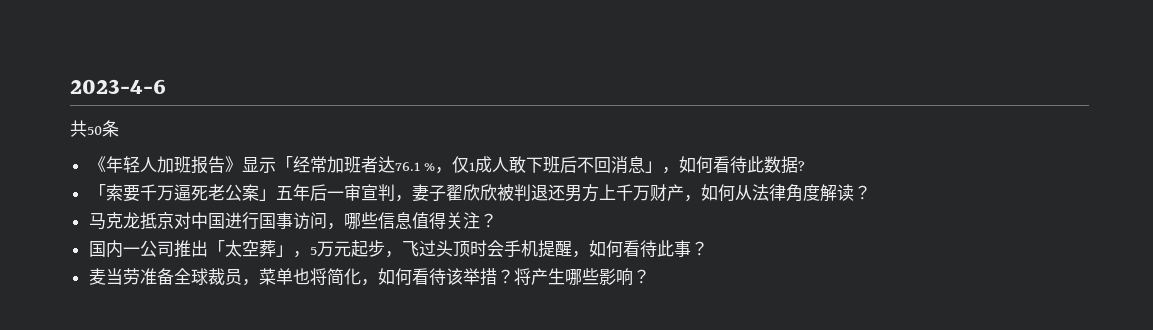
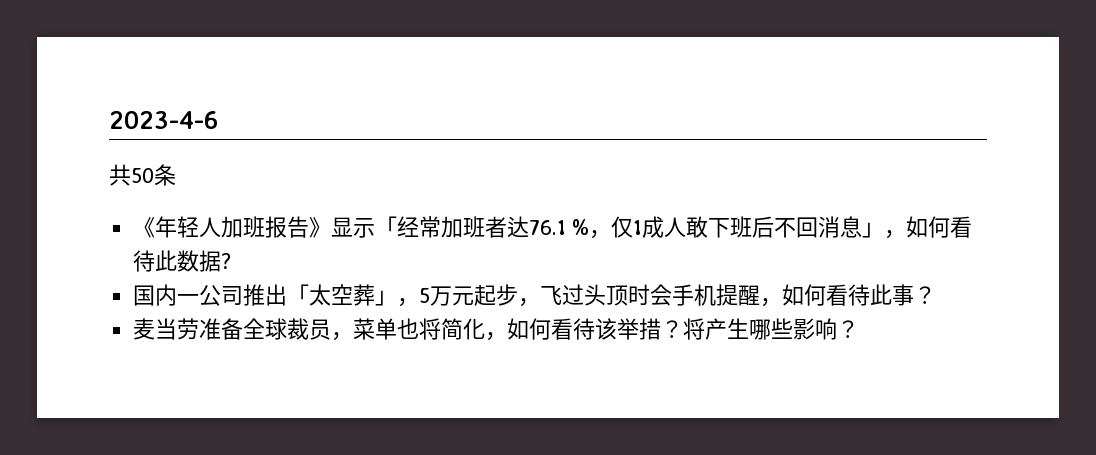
[88,184,871,202] [88,212,497,230] // 「索要千万逼死老公案」五年后一审宣判，妻子翟欣欣被判退还男方上千万财产，如何从法律角度解读？ // 马克龙抵京对中国进行国事访问，哪些信息值得关注？ -> (232, 261) none

